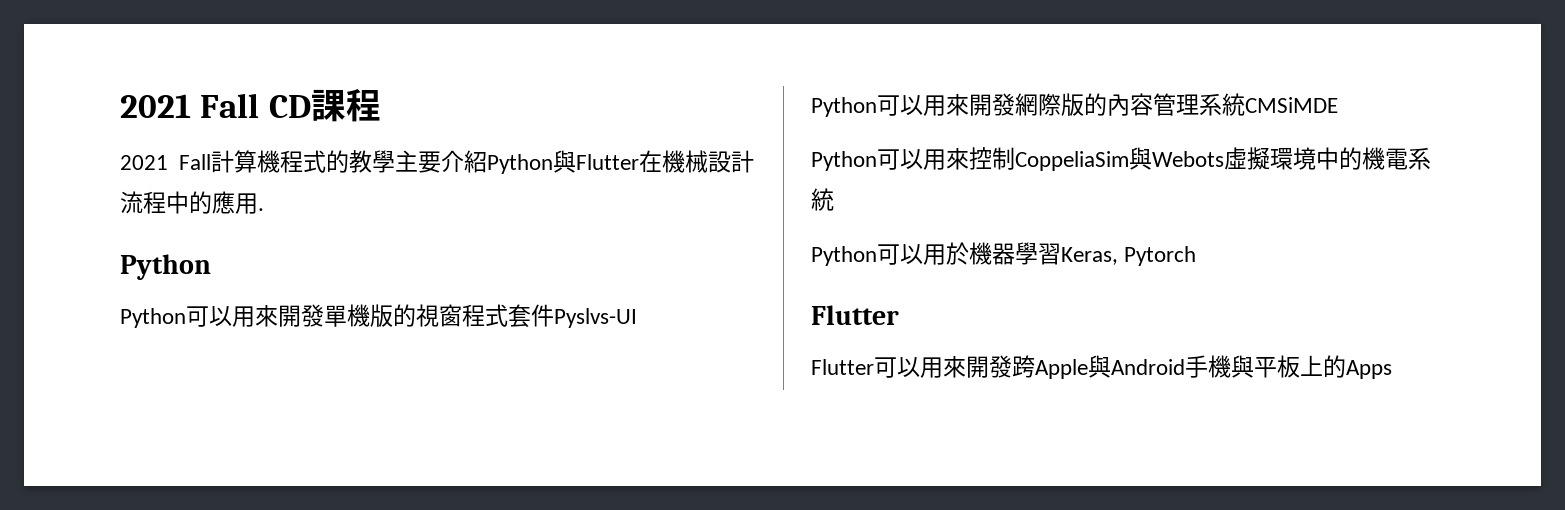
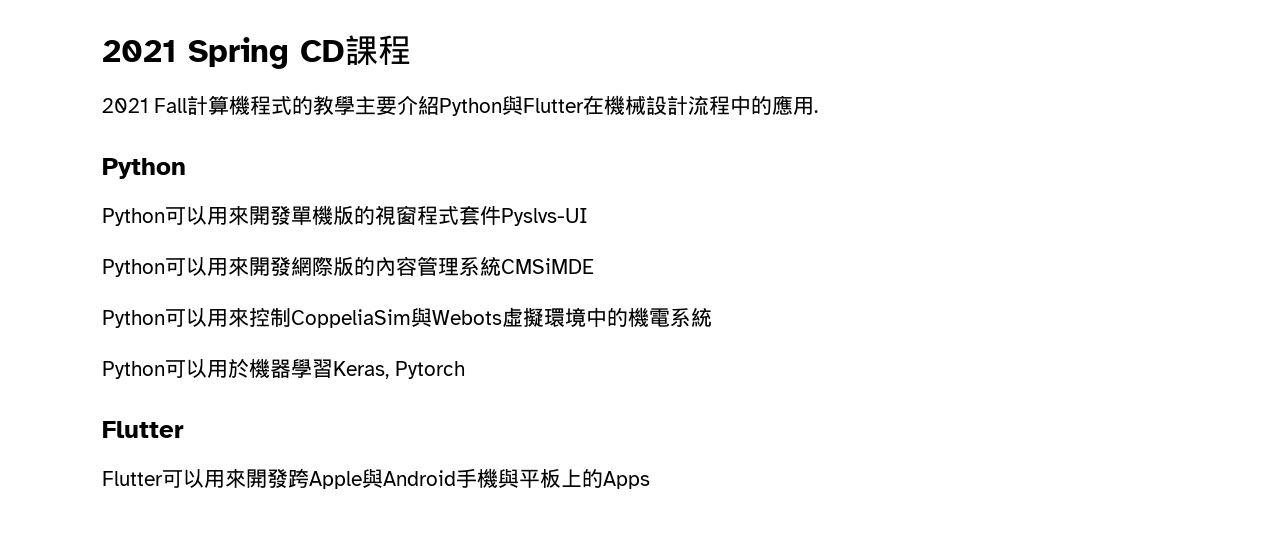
[120,93,260,118] 2021 Fall -> [102,37,289,69] 2021 Spring

